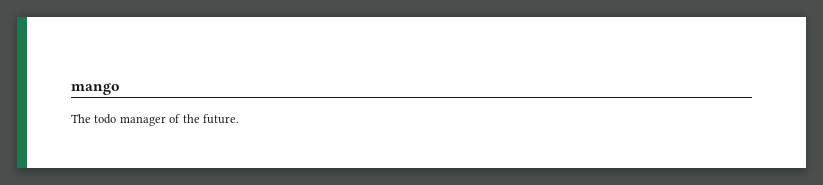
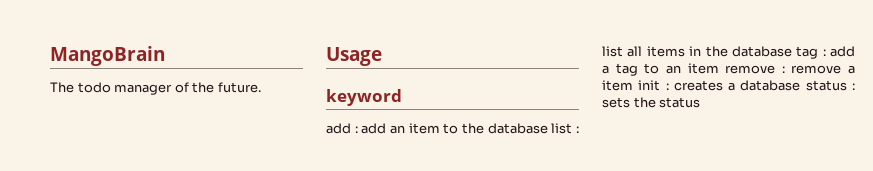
[71,83,120,95] mango -> [50,46,165,66] MangoBrain
(239, 119) none -> [326,47,382,66] [326,89,402,106] [326,123,579,134] [602,46,855,59] [602,63,855,76] [602,80,855,91] [602,97,701,108] // Usage // keyword // add : add an item to the database list : list all items in the database tag : add a tag to an item remove : remove a item init : creates a database status : sets the status

